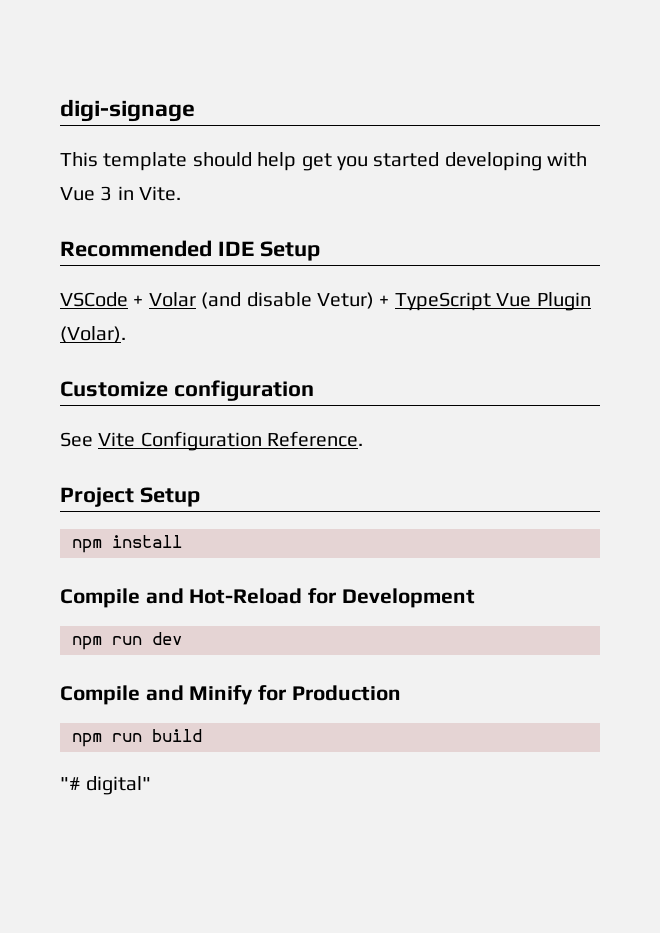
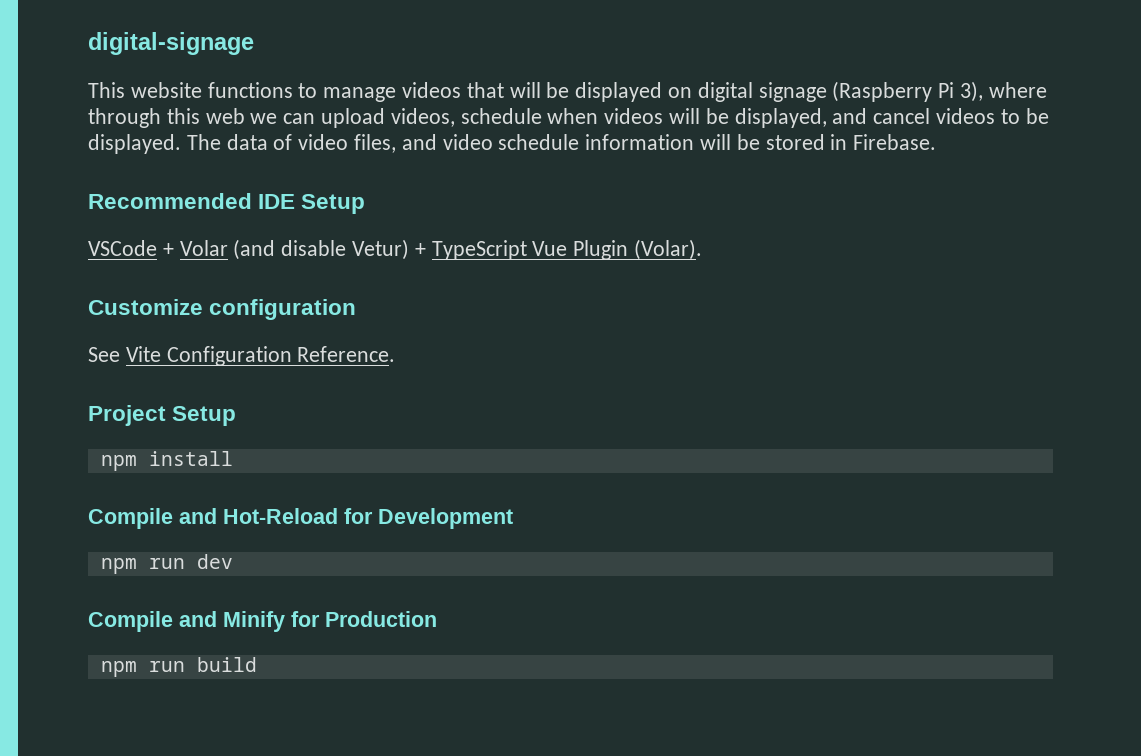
[60,99,195,122] digi-signage -> [88,32,254,55] digital-signage
[103,152,588,171] [60,186,182,201] template should help get you started developing with Vue 3 in Vite. -> [130,81,1047,102] [88,108,1049,128] [88,134,937,154] website functions to manage videos that will be displayed on digital signage (Raspberry Pi 3), where through this web we can upload videos, schedule when videos will be displayed, and cancel videos to be displayed. The data of video files, and video schedule information will be stored in Firebase.
[60,776,152,795] // "# digital" -> (257, 664) none

